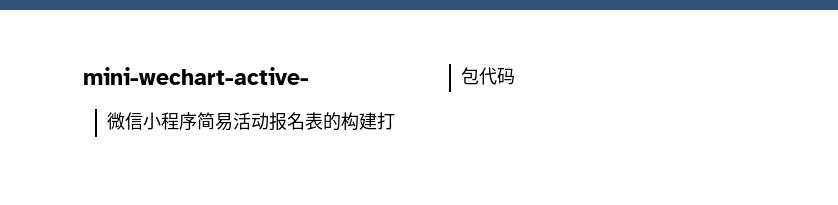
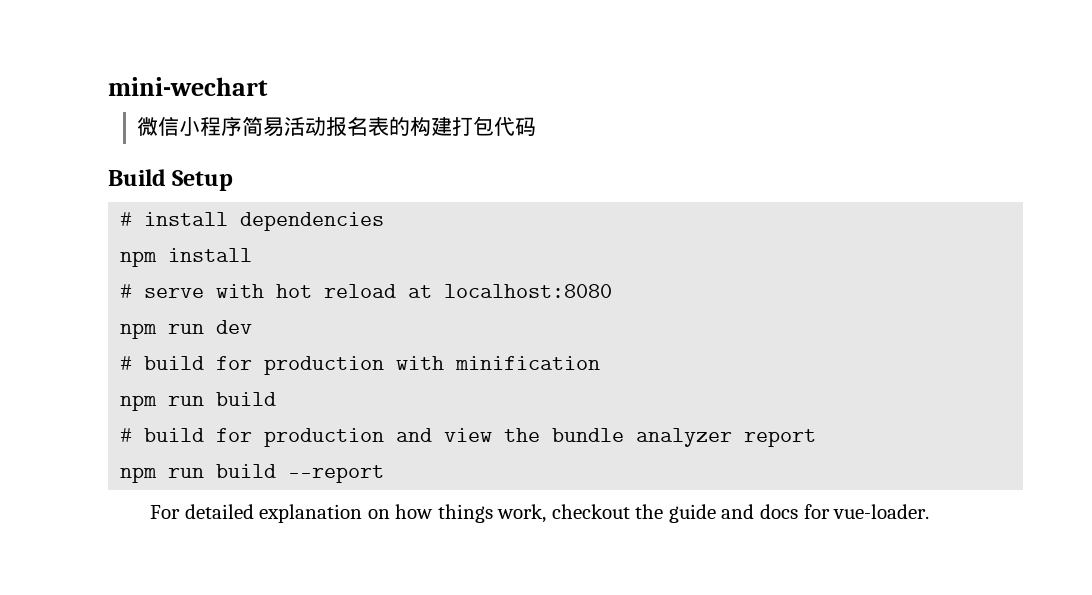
[83,67,309,85] mini-wechart-active- -> [108,77,268,96] mini-wechart
(516, 76) none -> [108,169,234,191] [120,212,385,231] [120,248,253,267] [120,284,613,298] [120,320,253,339] [120,356,601,375] [120,392,277,411] [120,428,817,447] [120,464,385,483] [150,504,930,523] // Build Setup // # install dependencies // npm install // # serve with hot reload at localhost:8080 // npm run dev // # build for production with minification // npm run build // # build for production and view the bundle analyzer report // npm run build --report // For detailed explanation on how things work, checkout the guide and docs for vue-loader.

